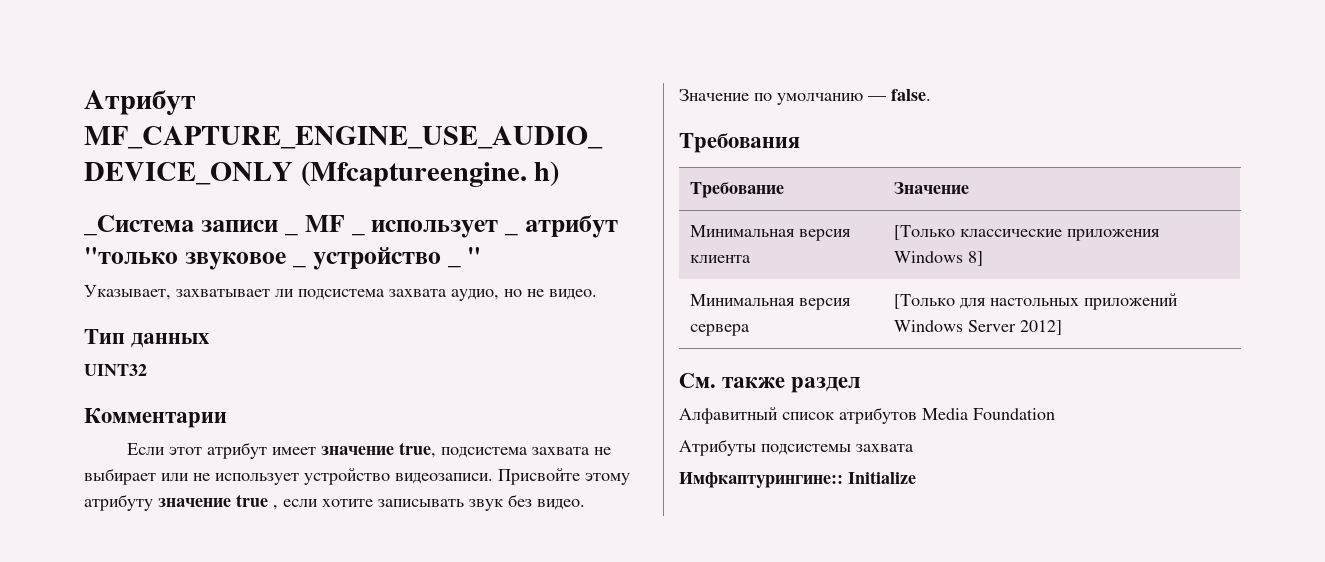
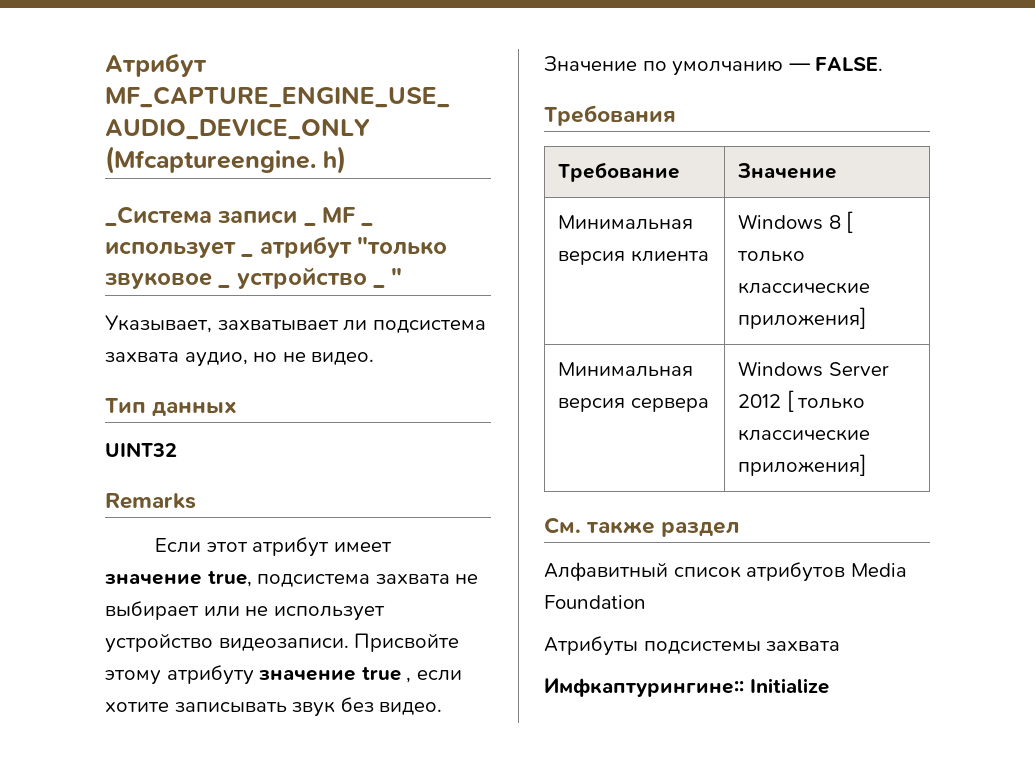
[84,408,227,428] Комментарии -> [105,493,196,509] Remarks
[891,89,931,101] false. -> [815,57,884,71] FALSE.
[894,225,1161,241] [894,251,984,266] [690,294,852,310] [690,324,751,336] [894,293,1179,310] [894,320,1063,335] [Только классические приложения Windows 8] // Минимальная версия сервера | [Только для настольных приложений Windows Server 2012] -> [738,211,854,233] [737,250,806,262] [738,282,871,294] [738,307,867,329] [558,362,694,377] [558,398,709,412] [738,361,889,377] [738,390,866,412] [738,429,871,441] [738,454,867,476] Windows 8 [ только классические приложения] // Минимальная версия сервера | Windows Server 2012 [ только классические приложения]

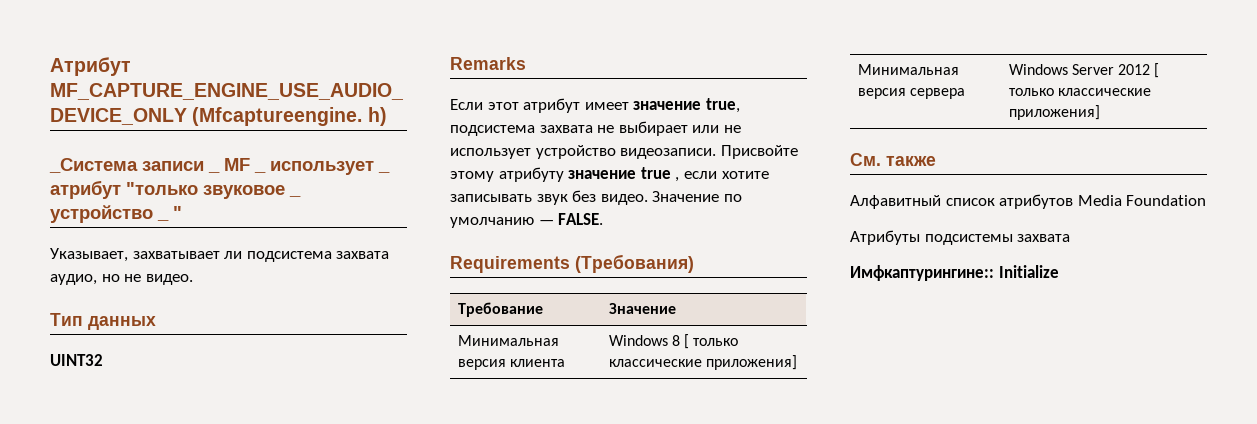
[544,105,676,126] Требования -> [450,254,694,273] Requirements (Требования)
[661,521,741,537] раздел -> (936, 161) none

